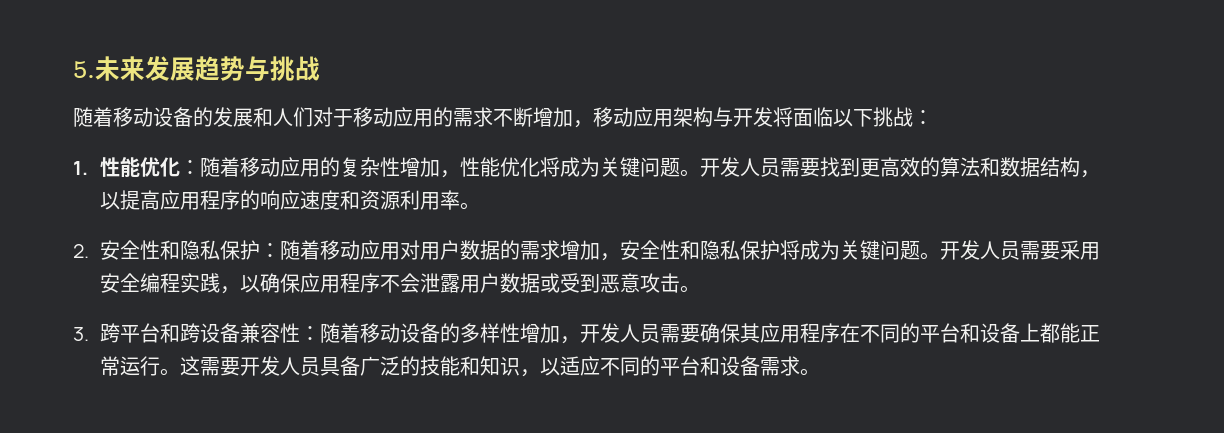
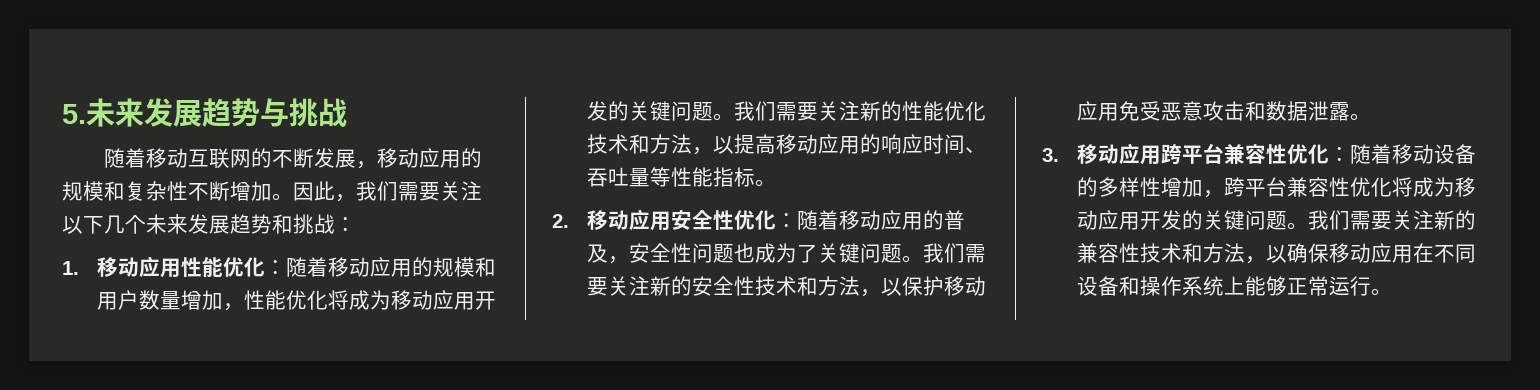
[153,107,873,128] 设备的发展和人们对于移动应用的需求不断增加，移动应用架构与开发将面临以下 -> [187,148,482,169] [62,181,482,202] [62,214,293,234] 互联网的不断发展，移动应用的规模和复杂性不断增加。因此，我们需要关注以下几个未来发展趋势和
(88, 168) none -> [97,256,182,278] 移动应用
[340,157,401,177] 复杂性 -> [433,257,497,277] [97,290,182,310] 规模和用户数量
[600,157,1101,178] [100,190,481,210] [73,240,1101,261] [100,273,701,294] [73,323,301,343] 关键问题。开发人员需要找到更高效的算法和数据结构，以提高应用程序的响应速度和资源利用率。 // 2.安全性和隐私保护：随着移动应用对用户数据的需求增加，安全性和隐私保护将成为关键问题。开发人员需要采用安全编程实践，以确保应用程序不会泄露用户数据或受到恶意攻击。 // 3.跨平台和跨设备兼容性 -> [391,290,497,310] [587,101,987,121] [587,134,987,155] [587,167,777,187] [552,209,966,231] [587,243,987,264] [587,276,987,297] [1077,101,1372,121] [1042,143,1330,165] 移动应用开发的关键问题。我们需要关注新的性能优化技术和方法，以提高移动应用的响应时间、吞吐量等性能指标。 // 2.移动应用安全性优化：随着移动应用的普及，安全性问题也成为了关键问题。我们需要关注新的安全性技术和方法，以保护移动应用免受恶意攻击和数据泄露。 // 3.移动应用跨平台兼容性优化
[580,323,1101,343] [100,356,801,377] 开发人员需要确保其应用程序在不同的平台和设备上都能正常运行。这需要开发人员具备广泛的技能和知识，以适应不同的平台和设备需求 -> [1224,177,1477,197] [1077,210,1477,230] [1077,243,1477,264] [1077,276,1372,296] 跨平台兼容性优化将成为移动应用开发的关键问题。我们需要关注新的兼容性技术和方法，以确保移动应用在不同设备和操作系统上能够正常运行

